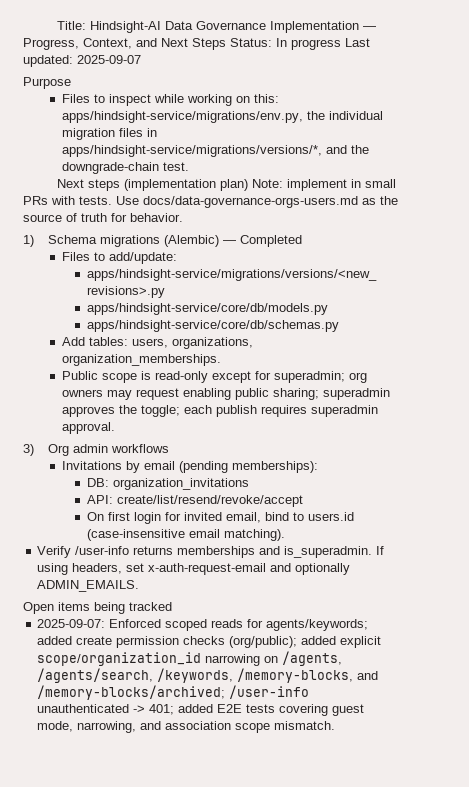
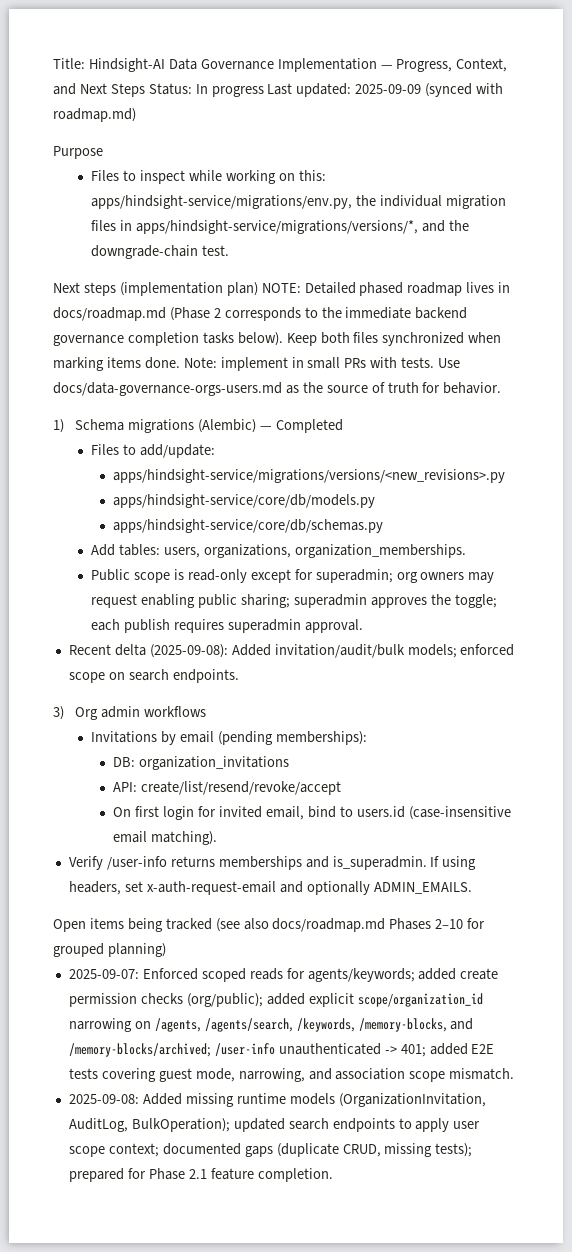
[77,55,141,64] 2025-09-07 -> [355,83,504,97] [53,108,136,122] 2025-09-09 (synced with roadmap.md)
(248, 185) none -> [261,282,511,296] [53,307,468,321] [53,332,502,346] [53,357,180,371] NOTE: Detailed phased roadmap lives in docs/roadmap.md (Phase 2 corresponds to the immediate backend governance completion tasks below). Keep both files synchronized when marking items done.
(116, 428) none -> [68,644,515,658] [68,669,239,683] // Recent delta (2025-09-08): Added invitation/audit/bulk models; enforced scope on search endpoints.
(172, 606) none -> [215,918,486,932] [53,943,166,957] (see also docs/roadmap.md Phases 2–10 for grouped planning)
(336, 725) none -> [68,1093,486,1107] [68,1118,481,1132] [68,1143,473,1157] [68,1168,333,1182] // 2025-09-08: Added missing runtime models (OrganizationInvitation, AuditLog, BulkOperation); updated search endpoints to apply user scope context; documented gaps (duplicate CRUD, missing tests); prepared for Phase 2.1 feature completion.

